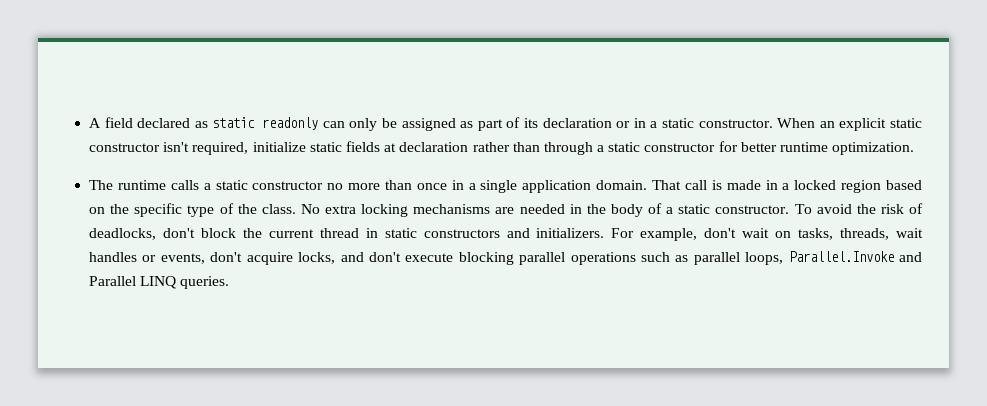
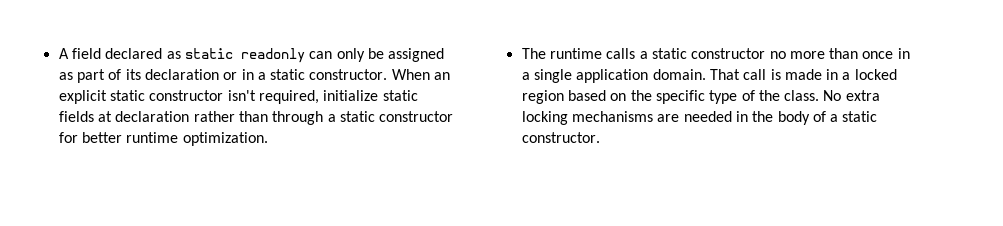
[794,203,924,214] [89,228,924,241] [89,251,922,265] [89,276,230,289] To avoid the risk of deadlocks, don't block the current thread in static constructors and initializers. For example, don't wait on tasks, threads, wait handles or events, don't acquire locks, and don't execute blocking parallel operations such as parallel loops, Parallel.Invoke and Parallel LINQ queries. -> (600, 137) none

